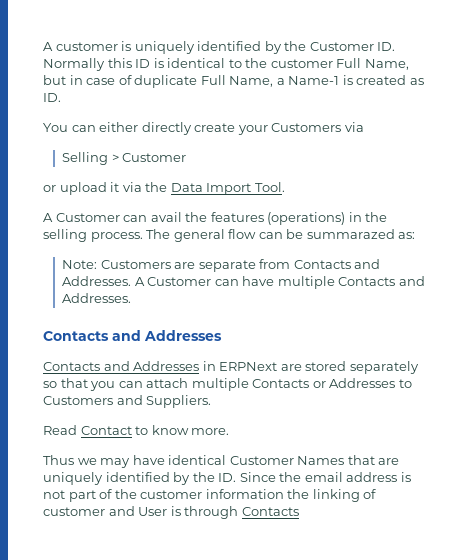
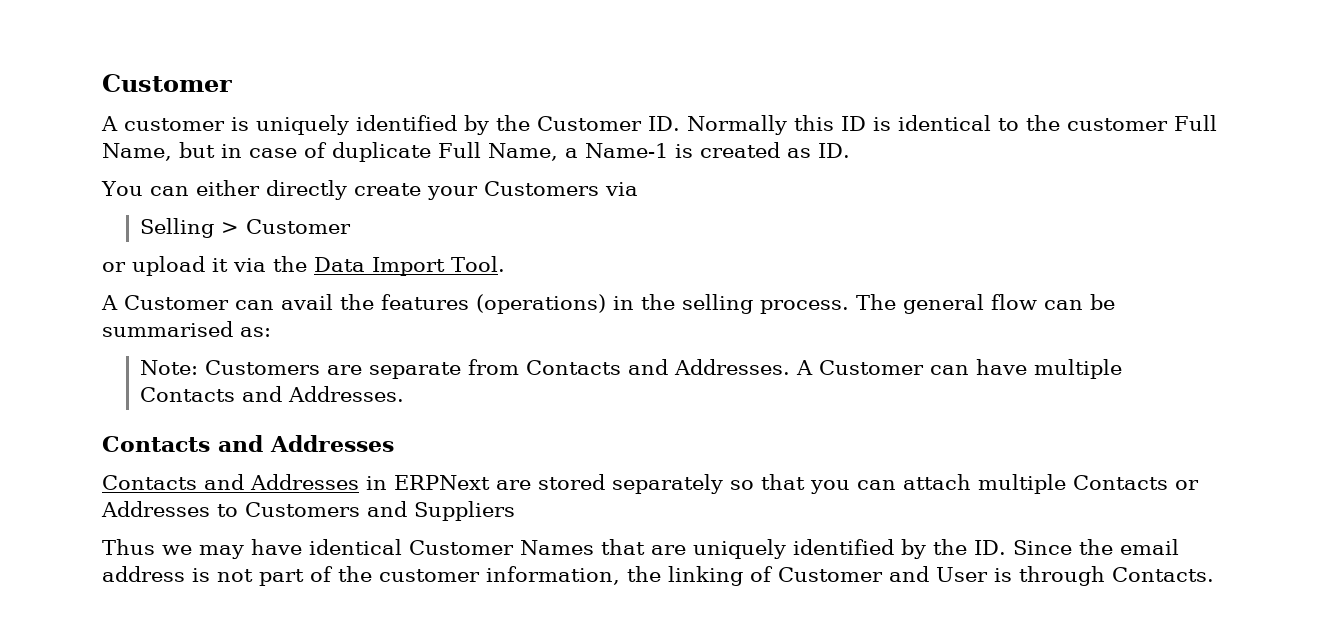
(43, 46) none -> [102,74,232,92] Customer //
[306,229,395,239] summarazed -> [102,321,233,337] summarised
[146,395,212,408] [43,425,230,435] Suppliers. // Read Contact to know more. -> [414,501,515,521] Suppliers
[205,489,284,499] information -> [486,566,620,585] information,
[43,507,105,516] customer -> [778,567,883,582] Customer
[241,507,299,516] Contacts -> [1112,567,1214,582] Contacts.

